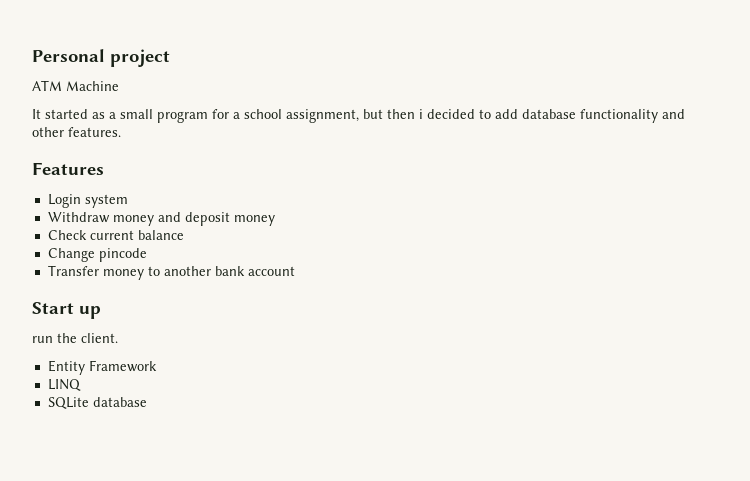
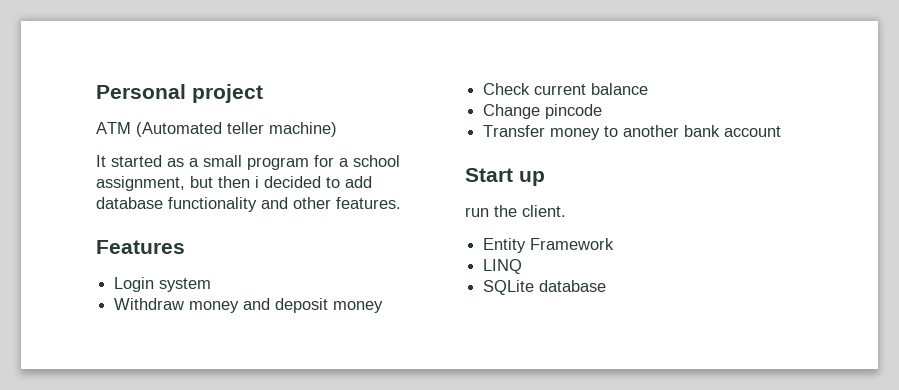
[66,81,119,91] Machine -> [136,122,337,137] (Automated teller machine)

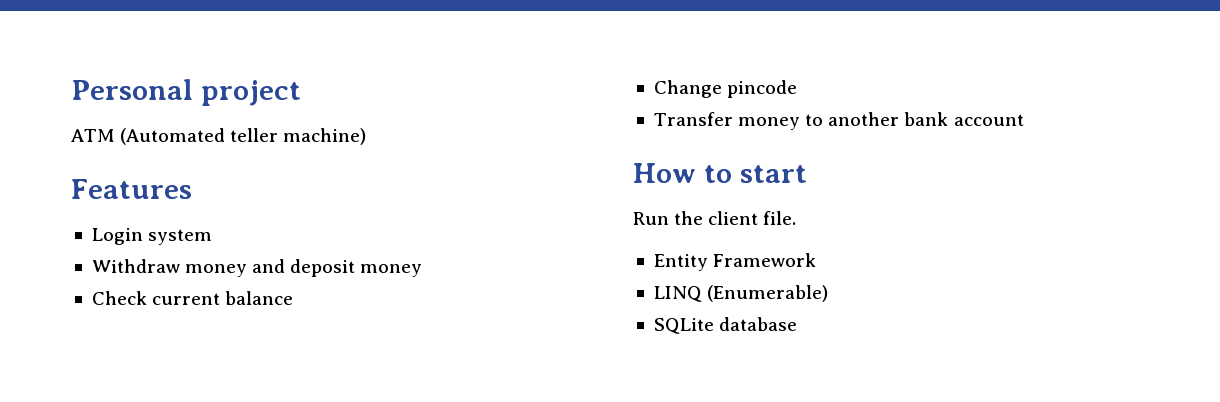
[96,155,400,170] [96,176,372,191] [96,197,401,212] // It started as a small program for a school assignment, but then i decided to add database functionality and other features. -> (367, 136) none
[465,168,545,186] [465,205,566,217] Start up // run the client. -> [633,163,807,183] [633,211,797,225] How to start // Run the client file.
(523, 266) none -> [707,285,829,302] (Enumerable)

